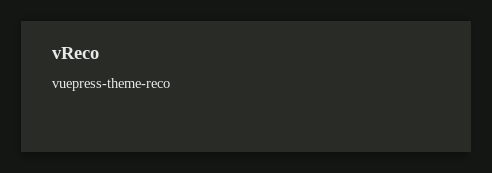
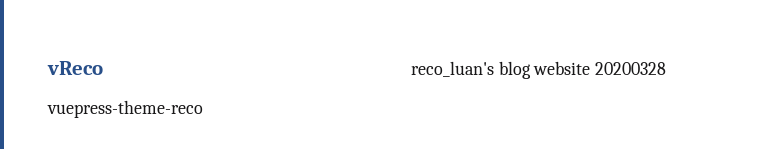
(170, 84) none -> [411,61,667,79] // reco_luan's blog website 20200328

